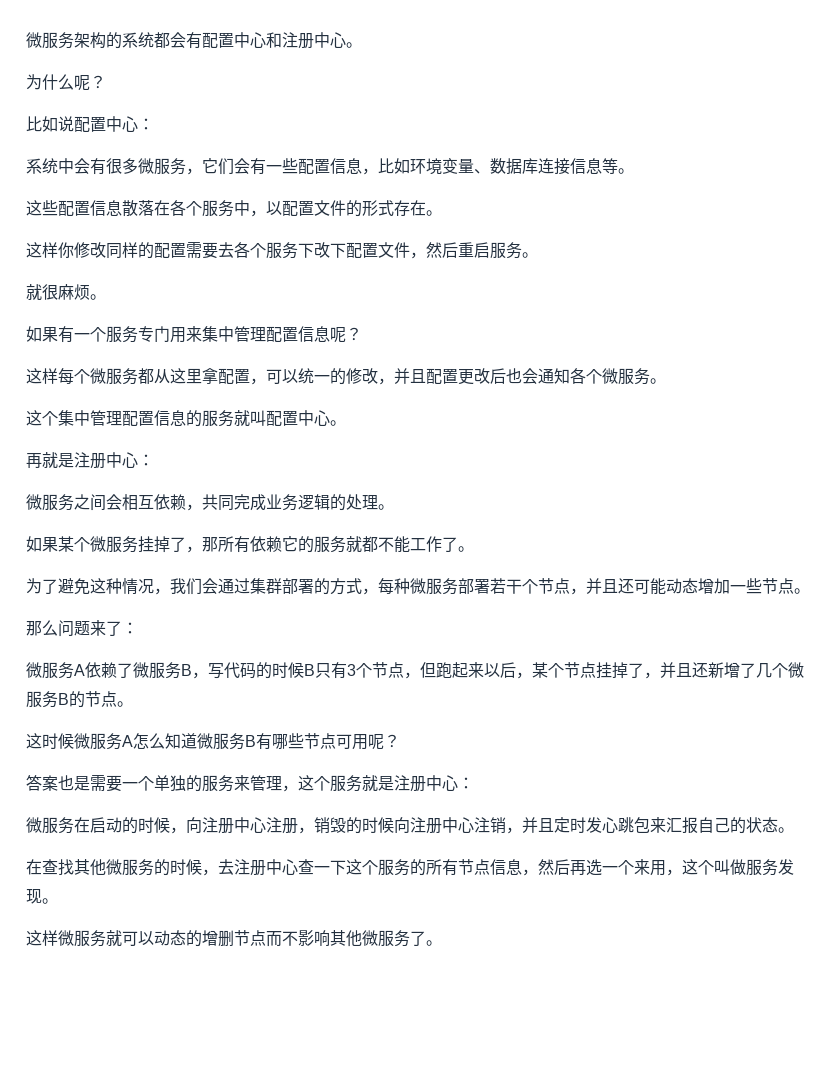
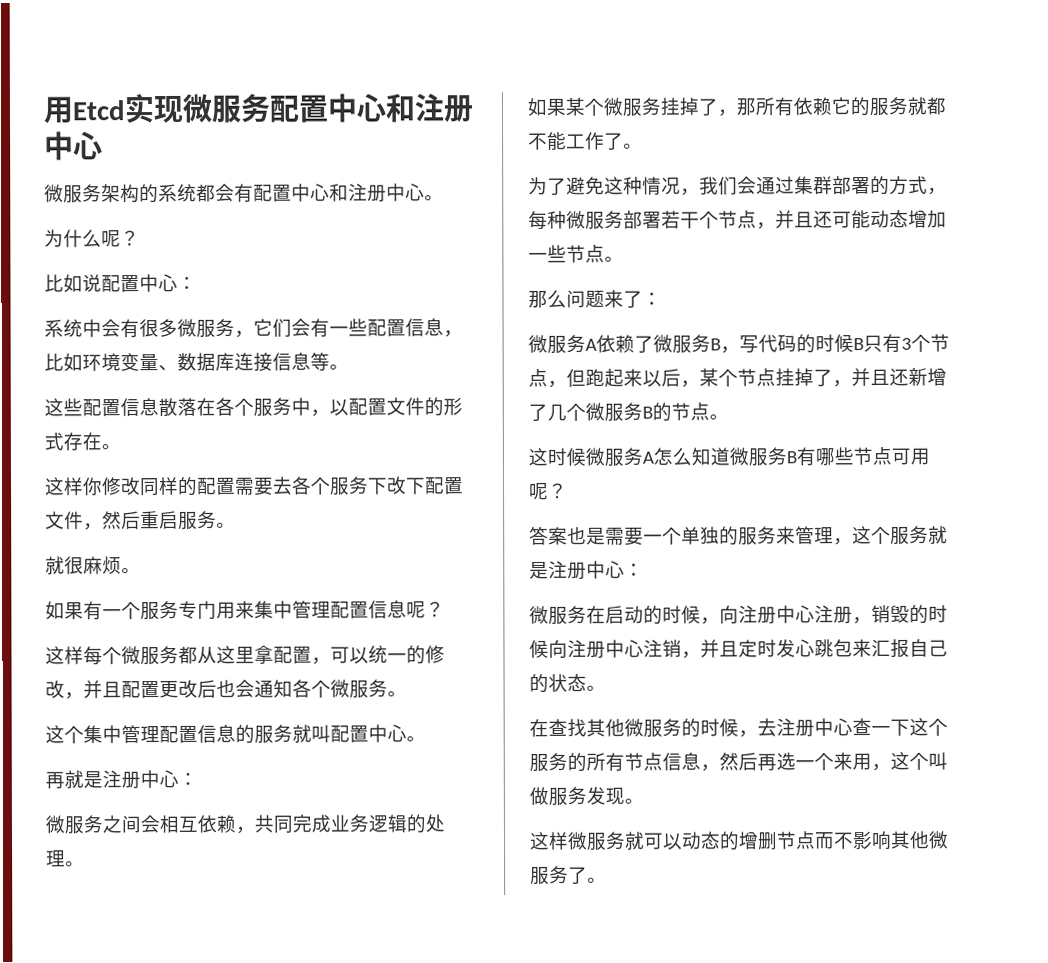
(26, 40) none -> [43,93,473,124] [44,131,103,161] 用Etcd实现微服务配置中心和注册中心 //

